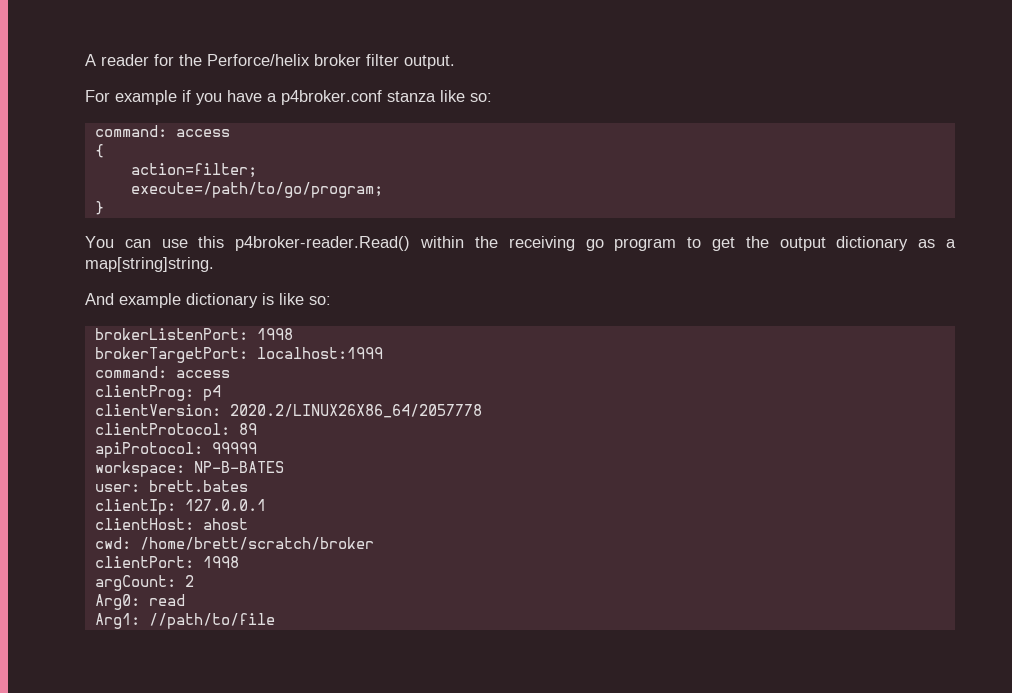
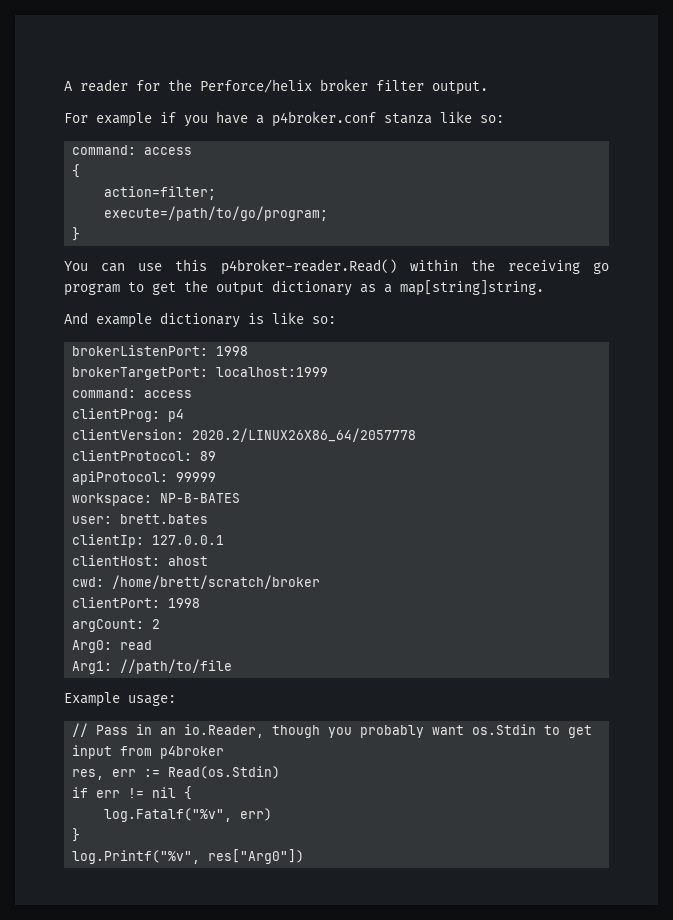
(275, 621) none -> [64,692,176,707] [72,723,593,738] [72,745,225,759] [72,766,281,780] [72,786,193,800] [104,808,273,822] [72,828,81,842] [72,849,305,864] // Example usage: // // Pass in an io.Reader, though you probably want os.Stdin to get input from p4broker // res, err := Read(os.Stdin) // if err != nil { // log.Fatalf("%v", err) // } // log.Printf("%v", res["Arg0"])

